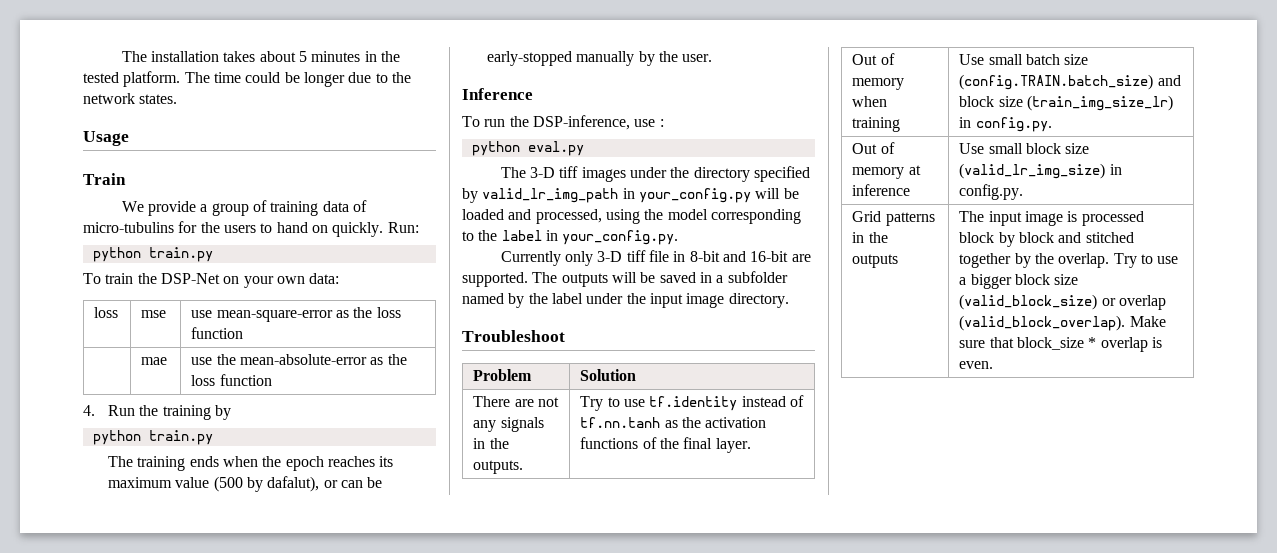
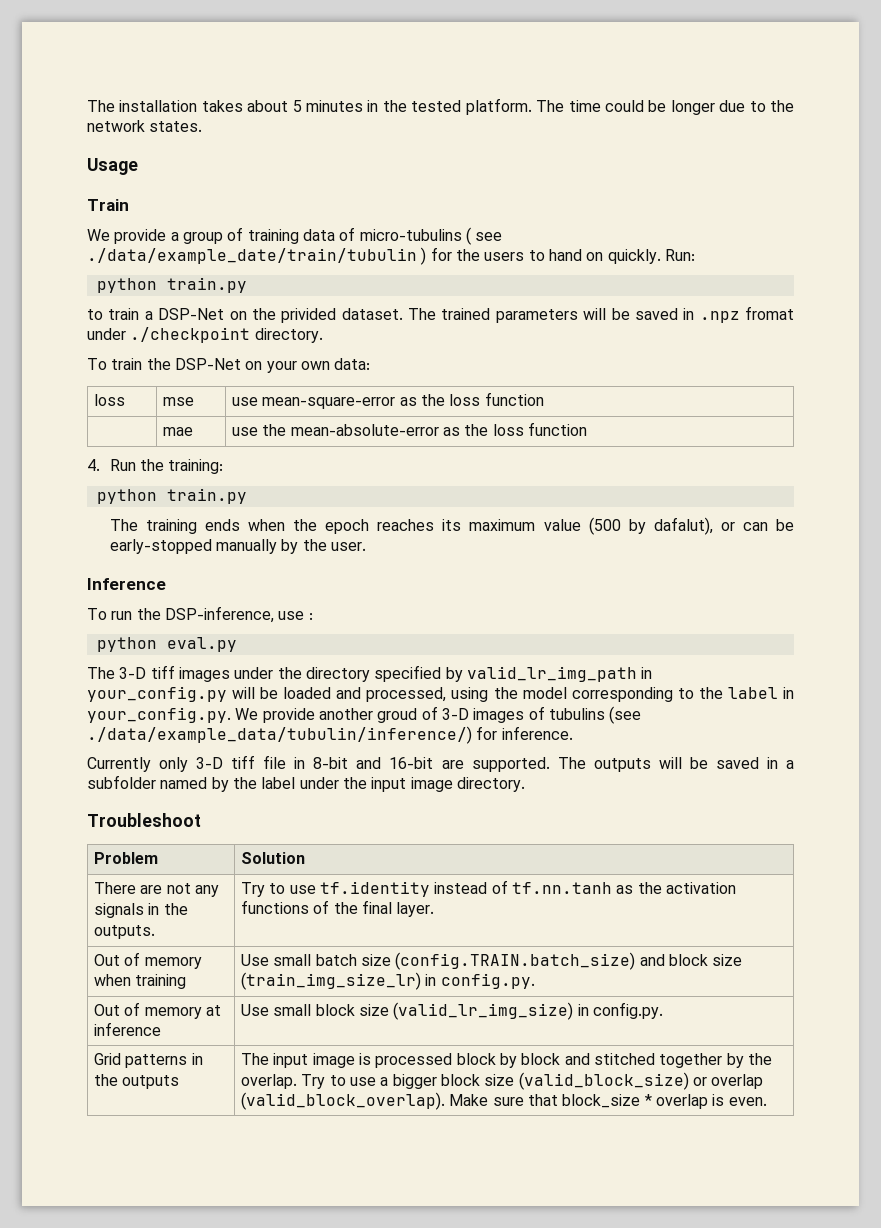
(174, 227) none -> [465,227,503,245] [87,247,427,265] ( see ./data/example_date/train/tubulin )
(213, 254) none -> [87,306,794,323] [87,327,323,343] // to train a DSP-Net on the privided dataset. The trained parameters will be saved in .npz fromat under ./checkpoint directory.
[162,405,231,420] training by -> [168,459,224,474] training:
(679, 237) none -> [235,706,642,724] [87,726,573,744] We provide another groud of 3-D images of tubulins (see ./data/example_data/tubulin/inference/) for inference.

